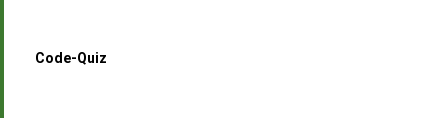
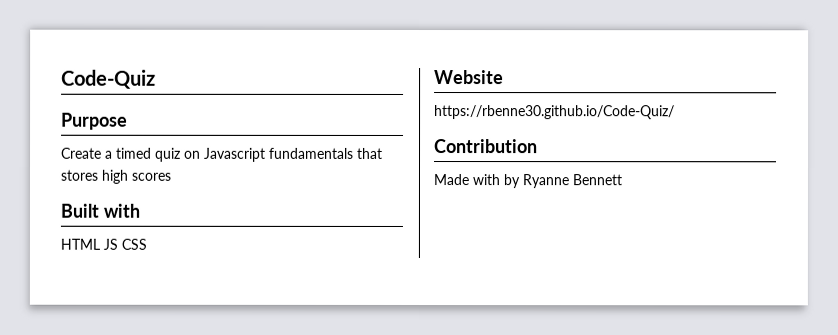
(107, 58) none -> [61,112,128,130] [61,147,383,162] [60,169,171,184] [60,203,140,218] [60,238,147,250] [434,70,504,85] [434,105,675,120] [434,139,538,154] [433,174,622,189] // Purpose // Create a timed quiz on Javascript fundamentals that stores high scores // Built with // HTML JS CSS // Website // https://rbenne30.github.io/Code-Quiz/ // Contribution // Made with by Ryanne Bennett

